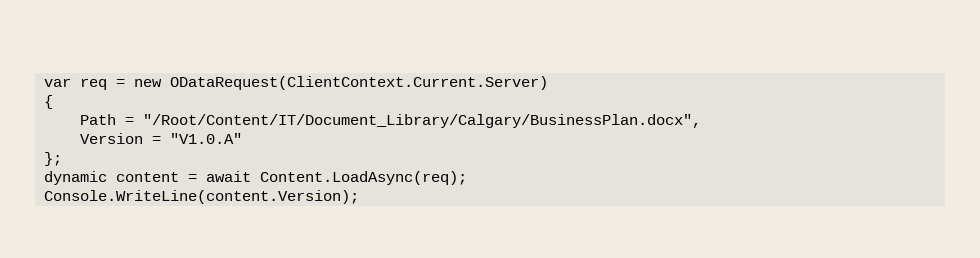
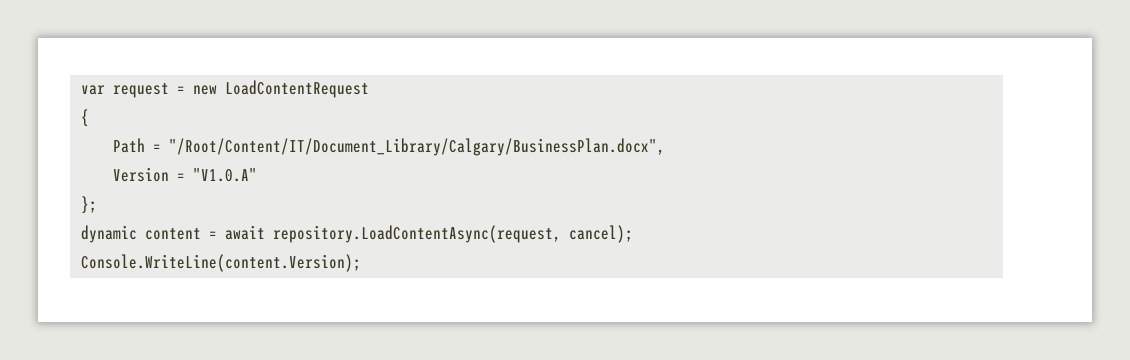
[80,78,108,90] req -> [112,83,169,98] request
[170,76,549,90] ODataRequest(ClientContext.Current.Server) -> [224,80,369,98] LoadContentRequest
[260,171,468,185] Content.LoadAsync(req); -> [272,225,633,243] repository.LoadContentAsync(request, cancel);

